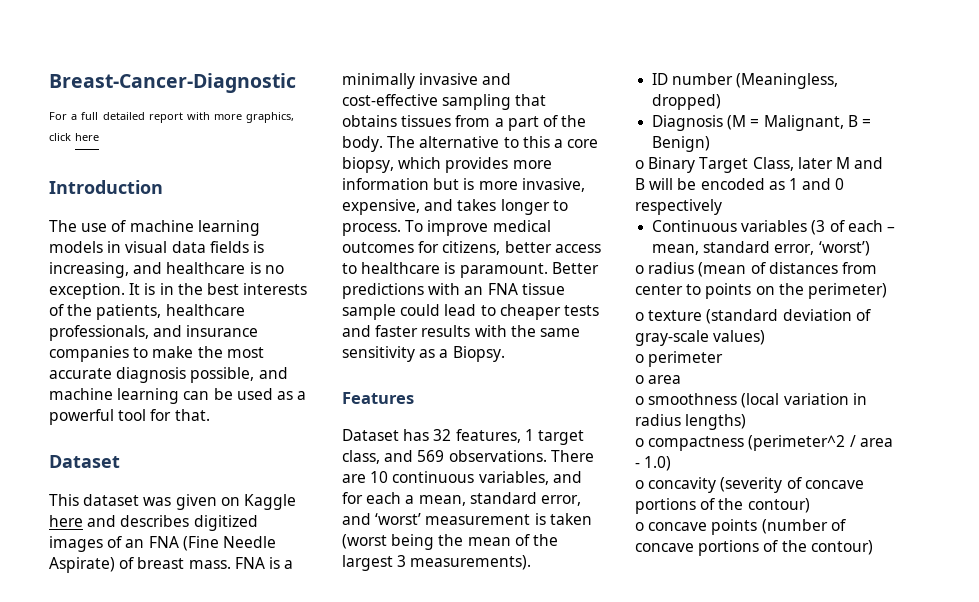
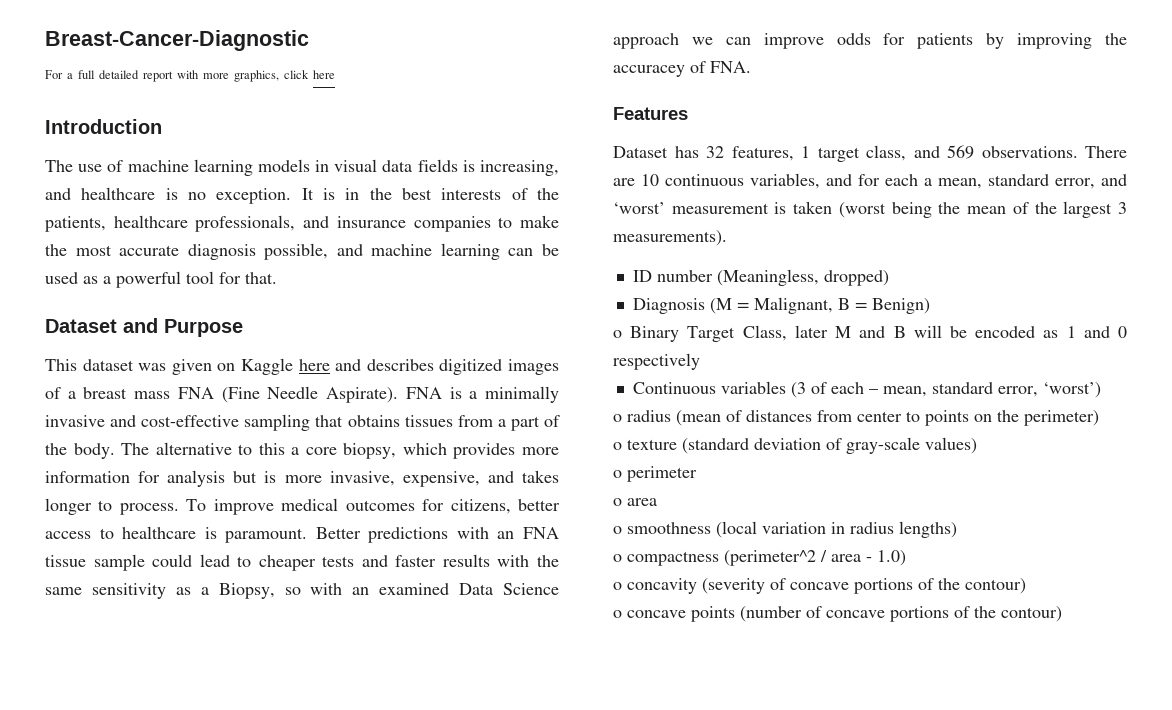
(120, 461) none -> [123,318,243,337] and Purpose
[125,536,276,551] [49,557,231,573] an FNA (Fine Needle Aspirate) of breast mass. -> [67,386,399,403] a breast mass FNA (Fine Needle Aspirate).
(429, 184) none -> [138,470,226,487] for analysis
[452,346,505,362] Biopsy. -> [218,583,559,599] [613,33,1127,49] [613,61,751,77] Biopsy, so with an examined Data Science approach we can improve odds for patients by improving the accuracey of FNA.

